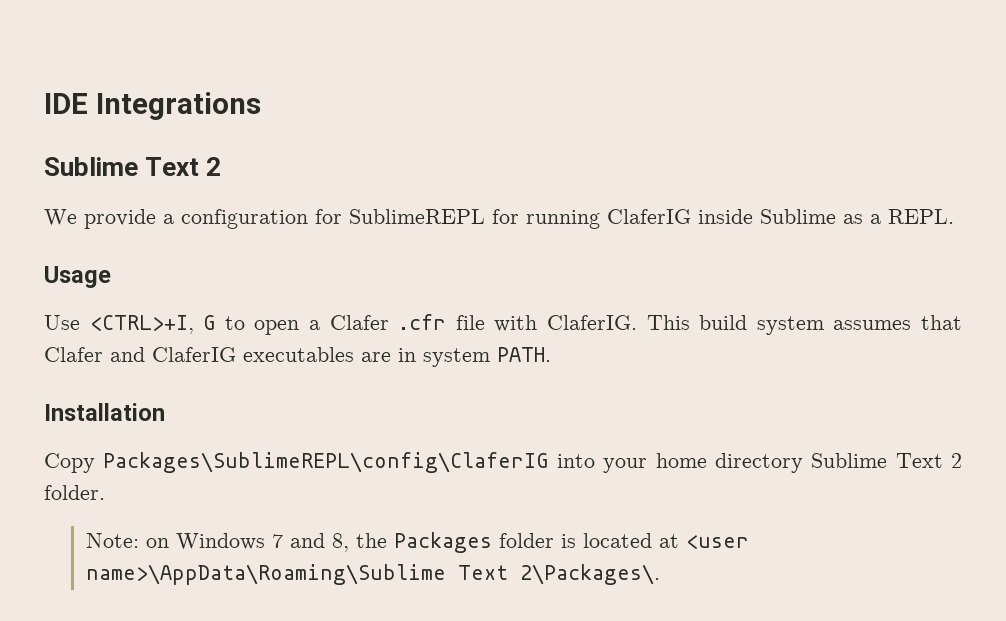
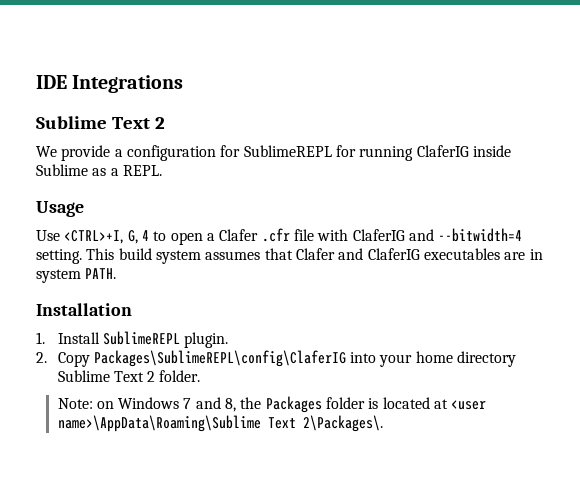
[203,315,216,330] G -> [127,230,149,244] G, 4
[547,315,638,330] ClaferIG. -> [352,228,523,242] [36,249,82,264] ClaferIG and --bitwidth=4 setting.
(165, 412) none -> [36,331,229,348] [36,352,47,363] 1. Install SublimeREPL plugin. // 2.

